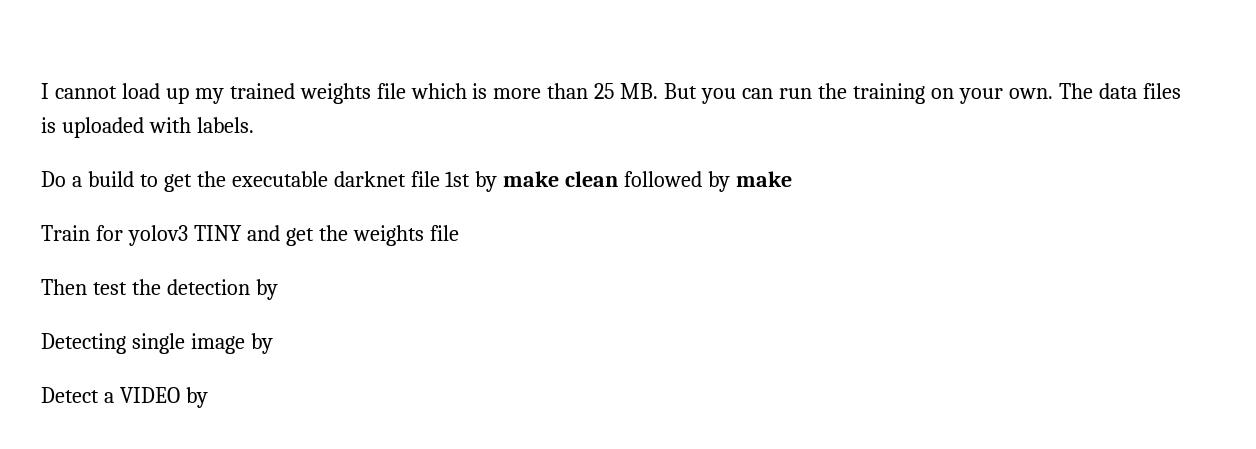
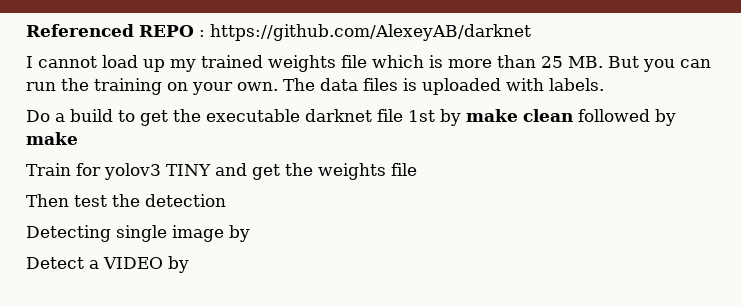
(41, 91) none -> [26,24,531,41] Referenced REPO : https://github.com/AlexeyAB/darknet //
[255,279,278,300] by -> (226, 200) none

